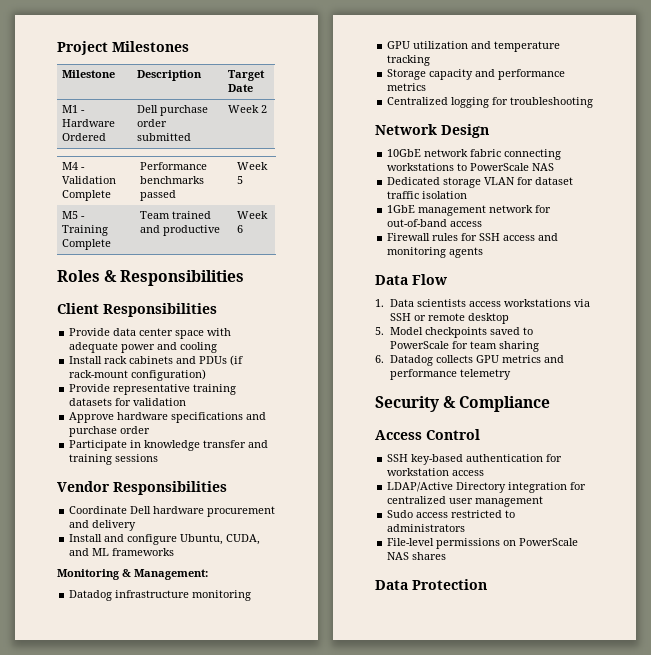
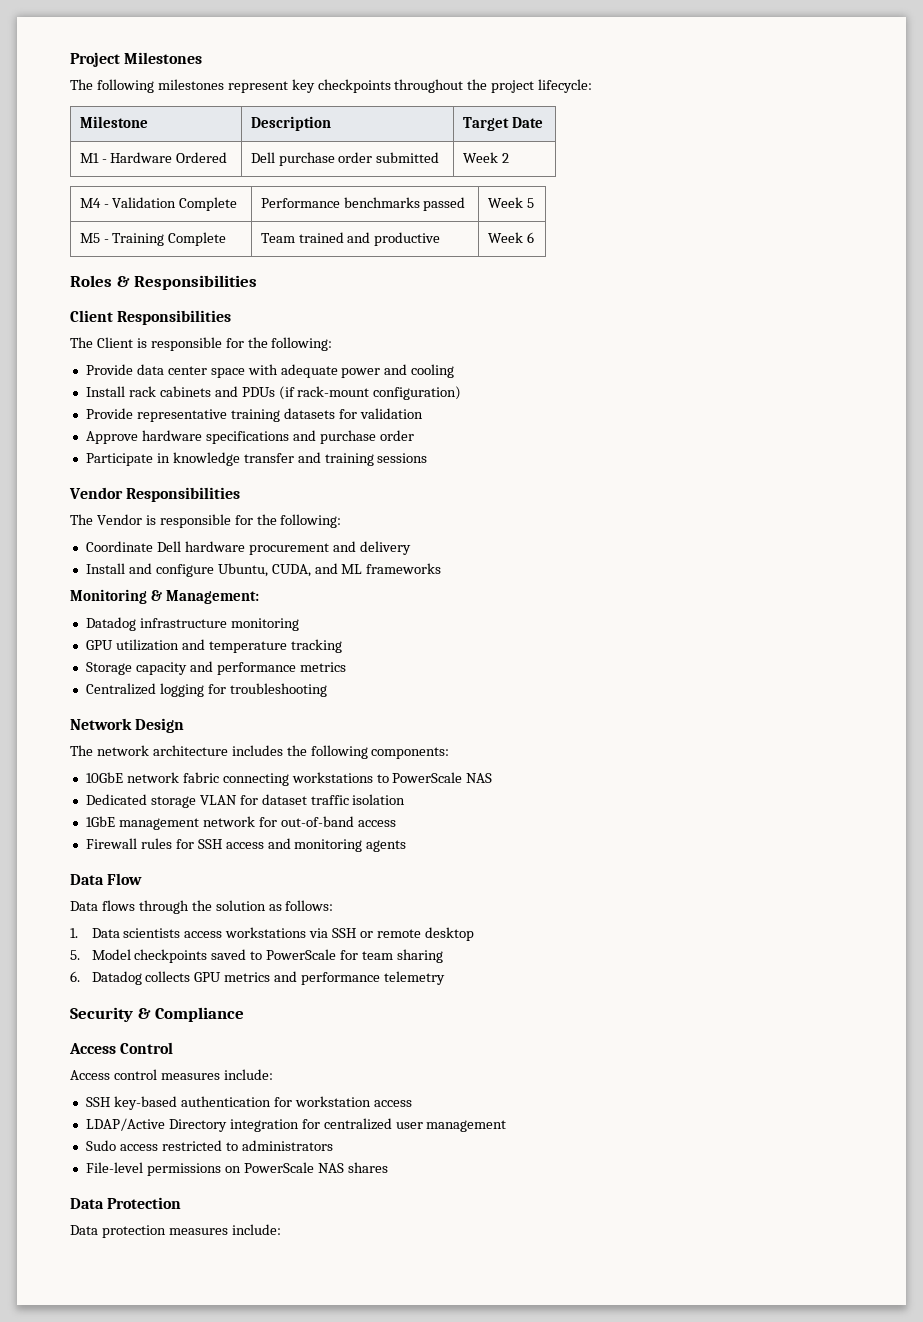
(189, 46) none -> [70,79,593,93] // The following milestones represent key checkpoints throughout the project lifecycle:
(217, 310) none -> [70,337,333,351] // The Client is responsible for the following:
(227, 488) none -> [70,514,342,528] // The Vendor is responsible for the following:
(489, 131) none -> [70,745,450,759] // The network architecture includes the following components:
(447, 279) none -> [70,900,334,914] // Data flows through the solution as follows:
(480, 434) none -> [70,1069,273,1080] // Access control measures include:
(487, 584) none -> [70,1224,281,1238] // Data protection measures include:

